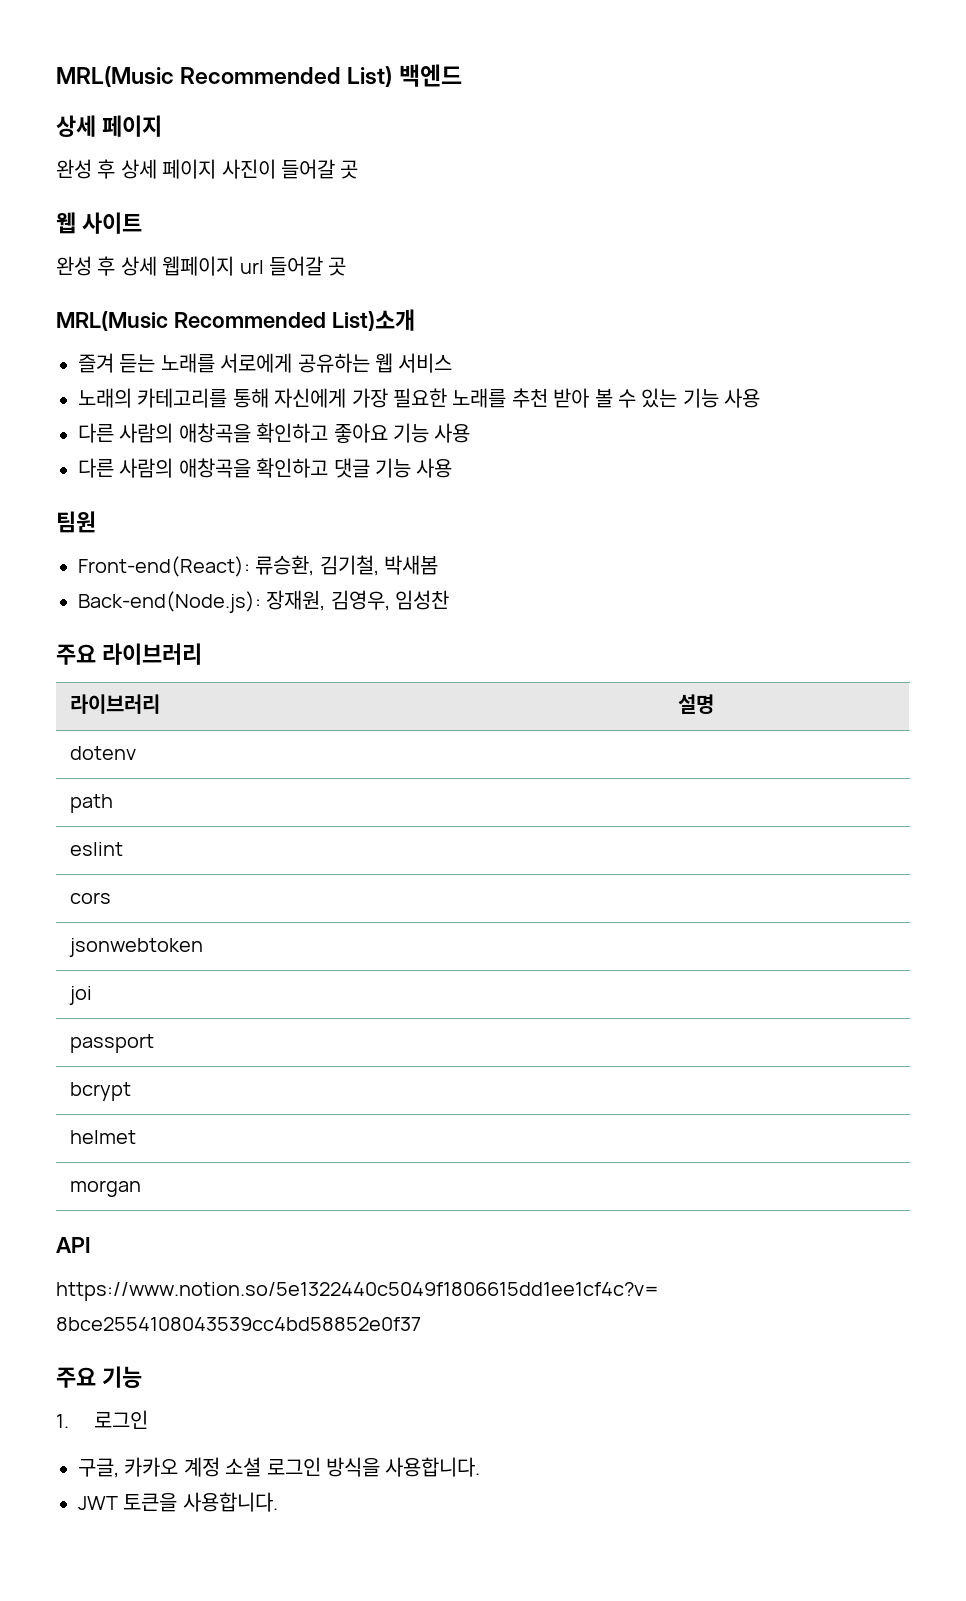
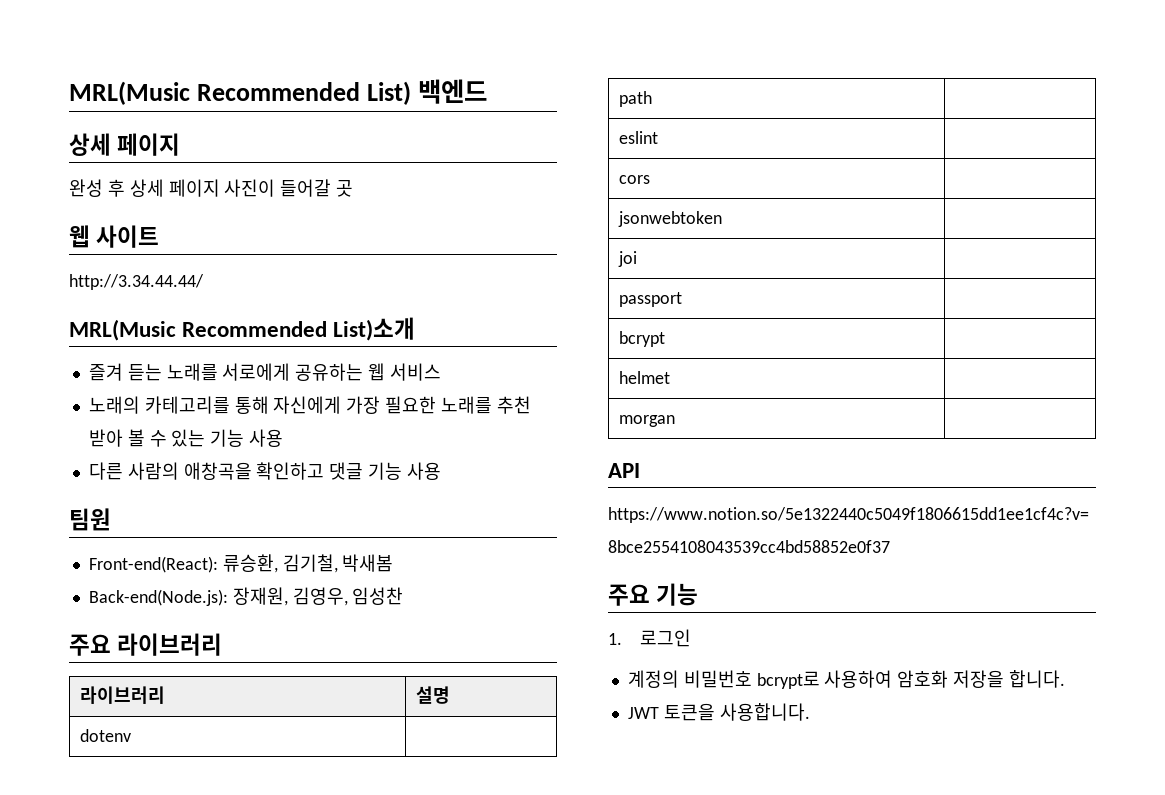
[56,256,347,276] 완성 후 상세 웹페이지 url 들어갈 곳 -> [69,274,204,290] http://3.34.44.44/
[78,423,471,443] // 다른 사람의 애창곡을 확인하고 좋아요 기능 사용 -> (284, 438) none
[78,1457,481,1478] 구글, 카카오 계정 소셜 로그인 방식을 사용합니다. -> [627,670,1065,689] 계정의 비밀번호 bcrypt로 사용하여 암호화 저장을 합니다.

